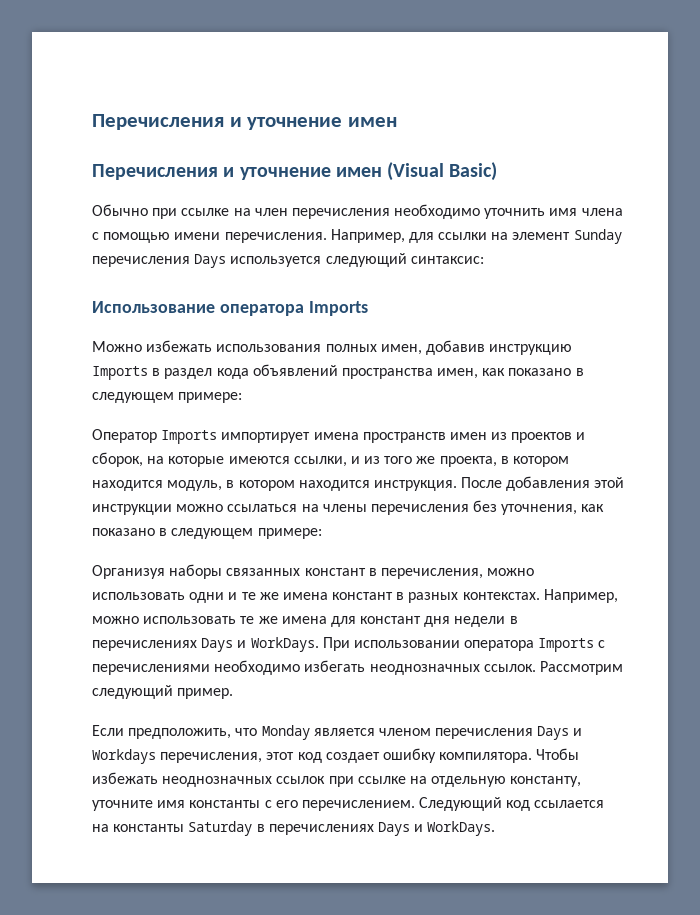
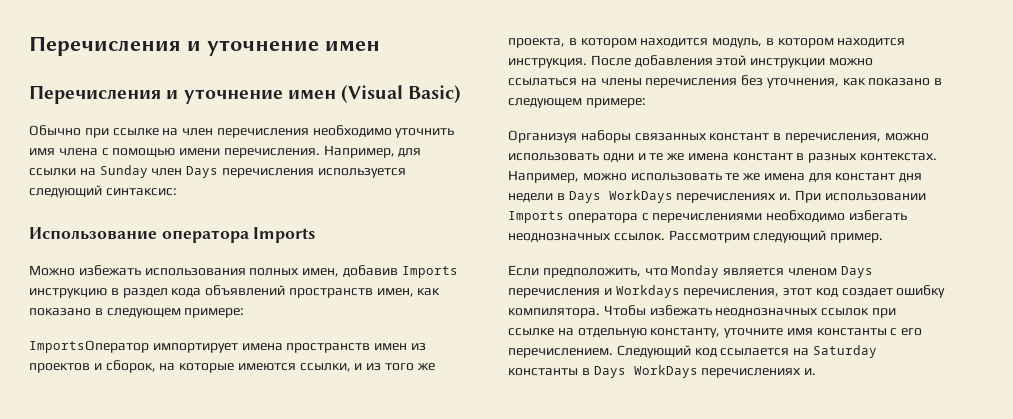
[512,229,622,244] [92,254,227,268] элемент Sunday перечисления Days -> [99,165,314,178] Sunday член Days перечисления
[489,344,573,355] [92,366,148,380] инструкцию Imports -> [401,266,458,278] [29,288,107,298] Imports инструкцию
[341,368,433,379] пространства -> [288,288,373,298] пространств
[92,429,218,444] Оператор Imports -> [29,340,149,353] ImportsОператор
[92,637,595,652] перечислениях Days и WorkDays. При использовании оператора Imports -> [568,190,926,203] [508,211,638,223] Days WorkDays перечислениях и. При использовании Imports оператора
[435,726,570,740] перечисления Days -> [840,266,873,278] [508,288,600,298] Days перечисления
[113,821,496,836] константы Saturday в перечислениях Days и WorkDays. -> [812,345,877,358] [508,365,817,378] Saturday константы в Days WorkDays перечислениях и.

